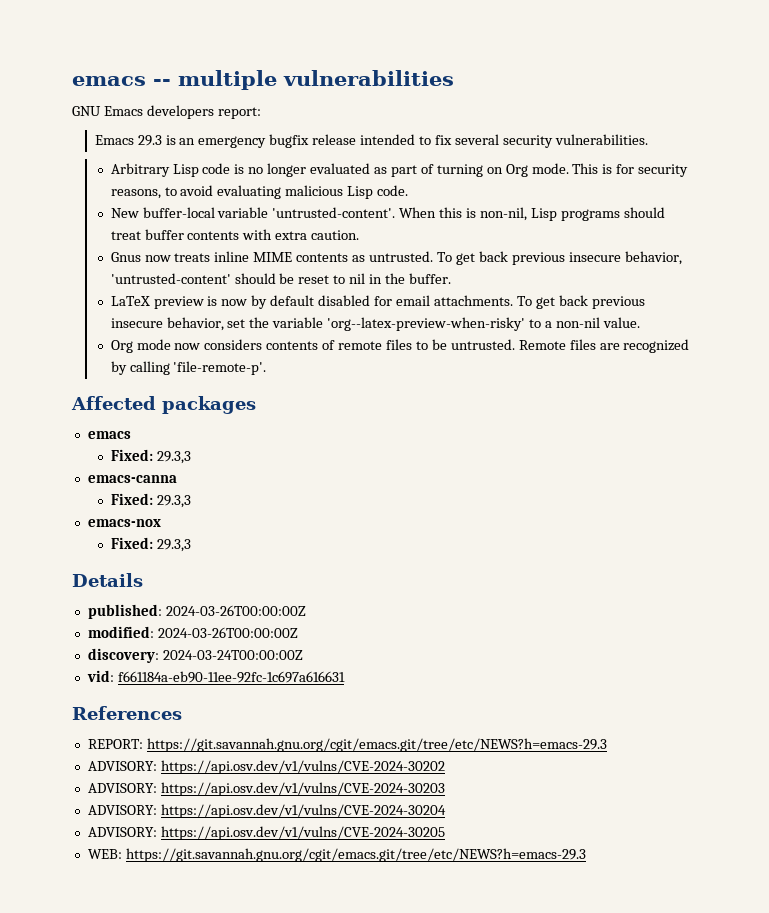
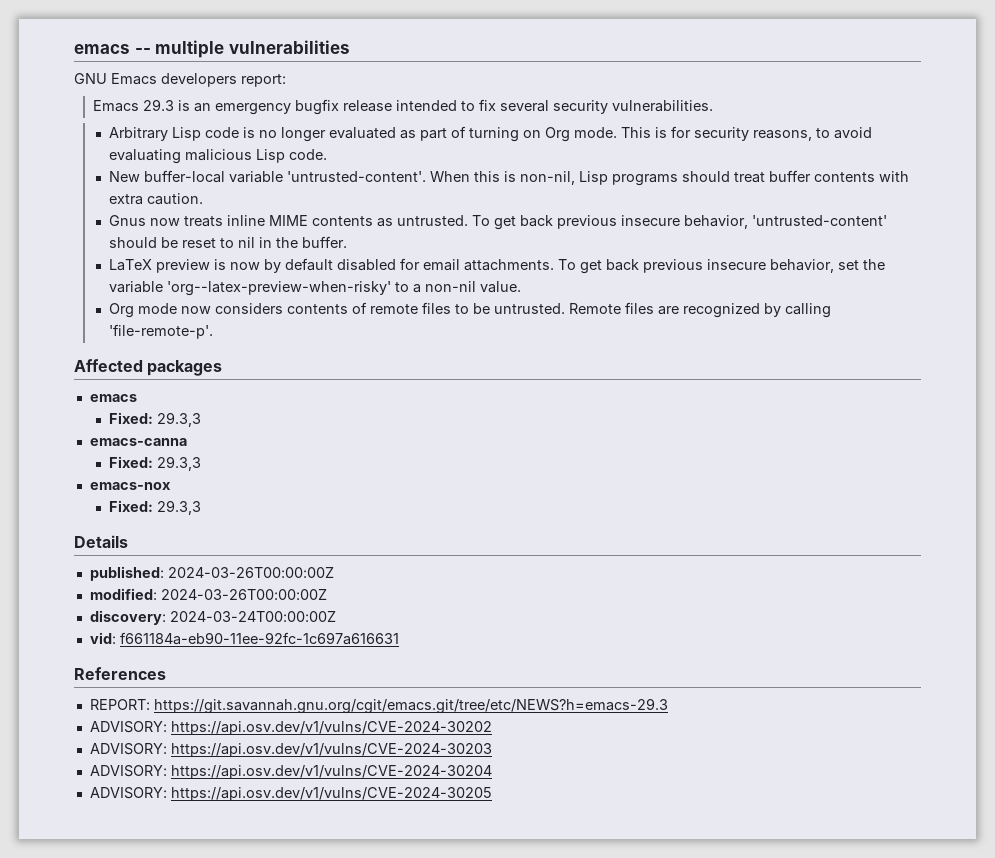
[87,848,586,862] // WEB: https://git.savannah.gnu.org/cgit/emacs.git/tree/etc/NEWS?h=emacs-29.3 -> (492, 794) none

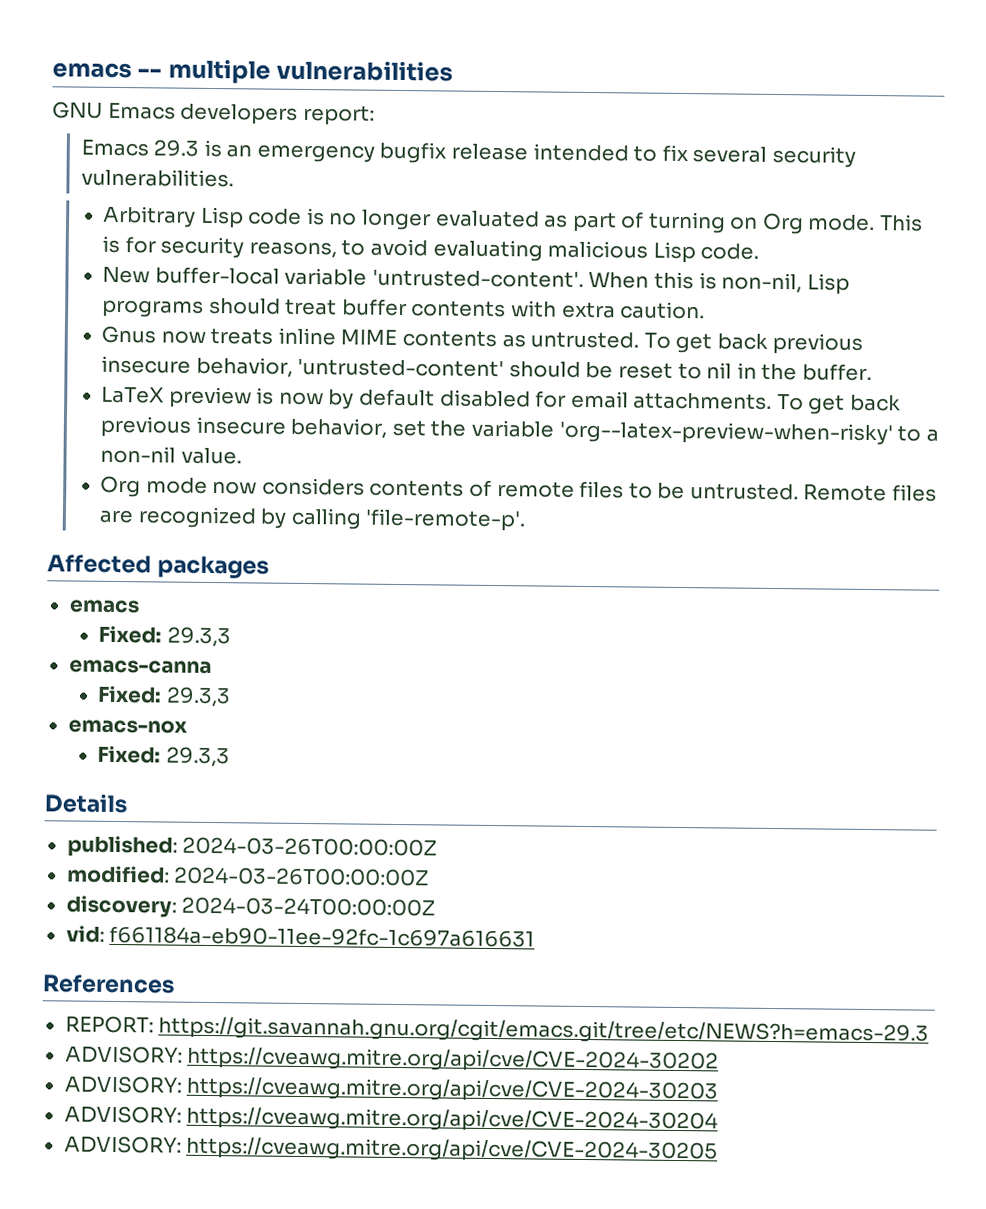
[170,721,492,735] [89,743,492,757] [89,765,492,779] [89,787,492,801] https://api.osv.dev/v1/vulns/CVE-2024-30202 // ADVISORY: https://api.osv.dev/v1/vulns/CVE-2024-30203 // ADVISORY: https://api.osv.dev/v1/vulns/CVE-2024-30204 // ADVISORY: https://api.osv.dev/v1/vulns/CVE-2024-30205 -> [187,1046,720,1074] [63,1075,719,1104] [63,1105,719,1134] [63,1135,719,1164] https://cveawg.mitre.org/api/cve/CVE-2024-30202 // ADVISORY: https://cveawg.mitre.org/api/cve/CVE-2024-30203 // ADVISORY: https://cveawg.mitre.org/api/cve/CVE-2024-30204 // ADVISORY: https://cveawg.mitre.org/api/cve/CVE-2024-30205

